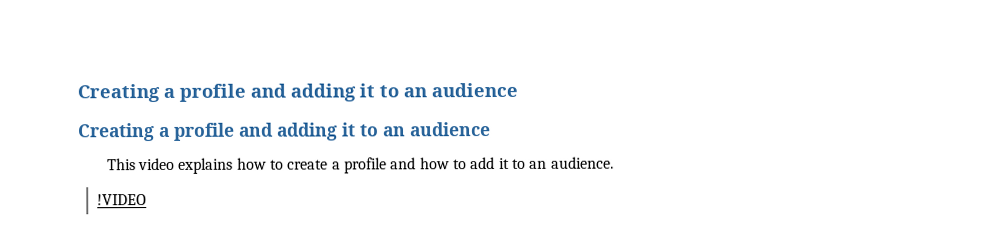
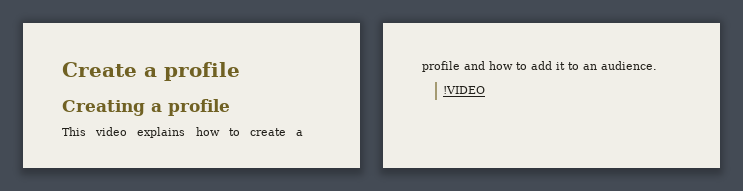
[77,82,518,103] [77,122,491,142] Creating a profile and adding it to an audience // Creating a profile and adding it to an audience -> [62,62,240,81] [62,99,230,116] Create a profile // Creating a profile

